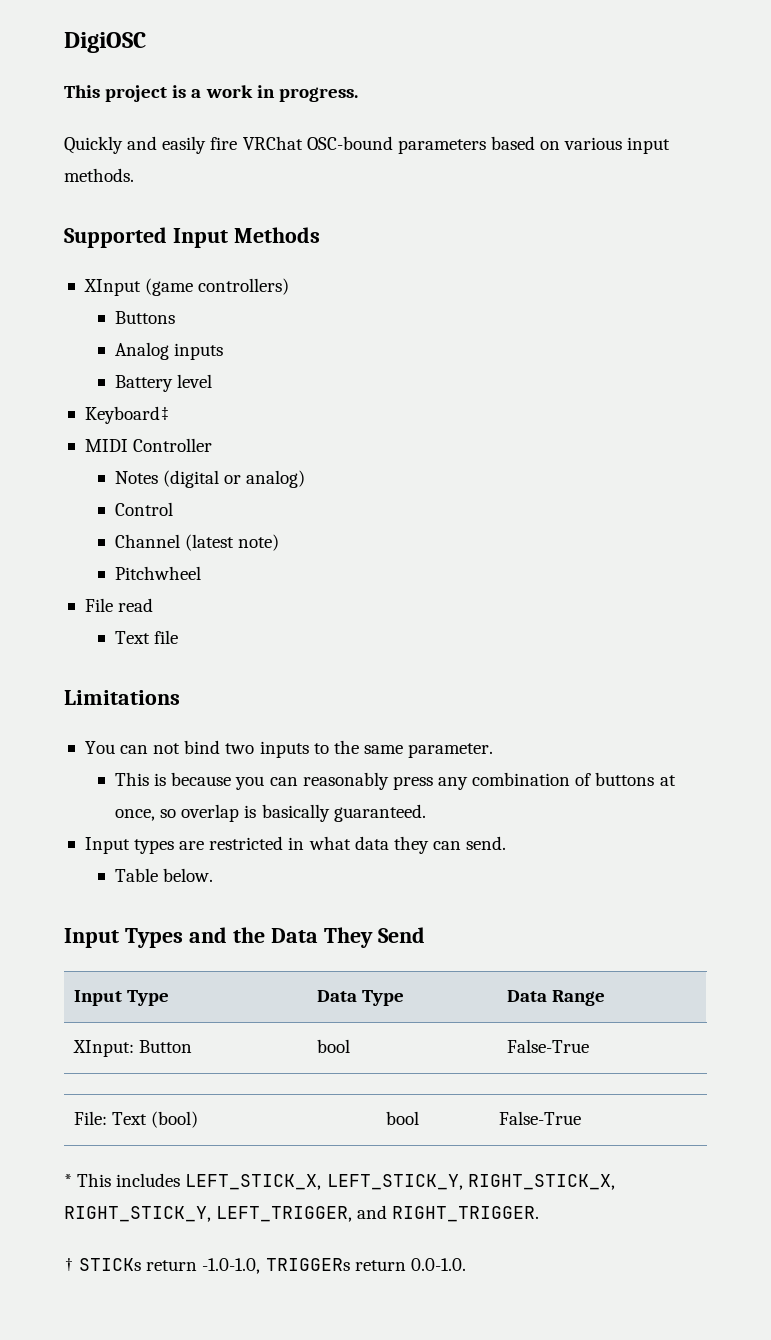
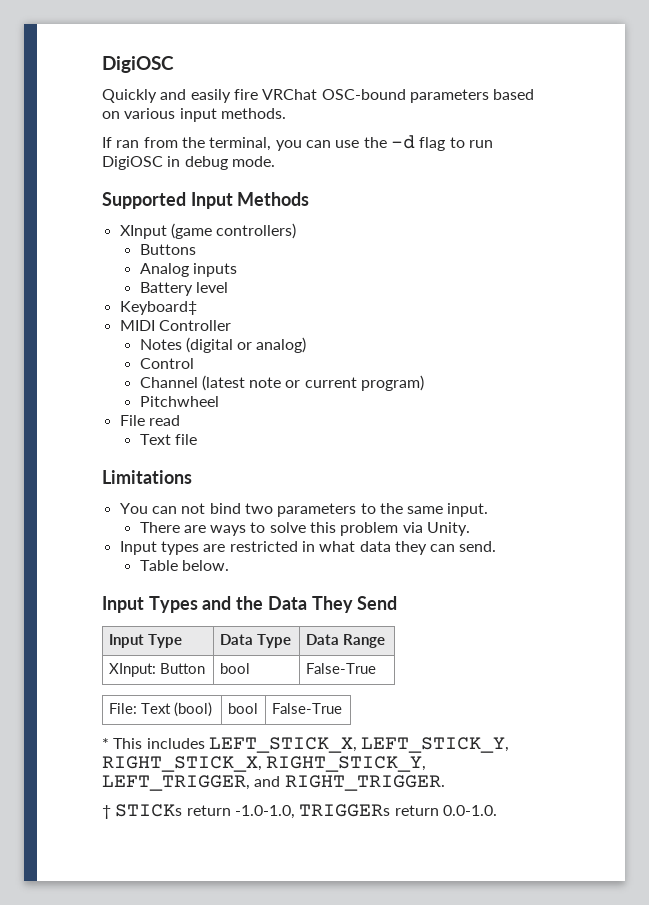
[64,32,146,53] [64,85,358,102] DigiOSC // This project is a work in progress. -> [102,56,174,73] DigiOSC
(134, 175) none -> [102,135,493,151] [102,156,275,170] // If ran from the terminal, you can use the -d flag to run DigiOSC in debug mode.
[238,534,280,551] note) -> [249,375,425,391] note or current program)
[259,741,309,758] inputs -> [277,503,357,517] parameters
[408,743,494,758] [115,772,676,790] [115,804,426,822] parameter. // This is because you can reasonably press any combination of buttons at once, so overlap is basically guaranteed. -> [447,503,489,517] [139,522,471,536] input. // There are ways to solve this problem via Unity.

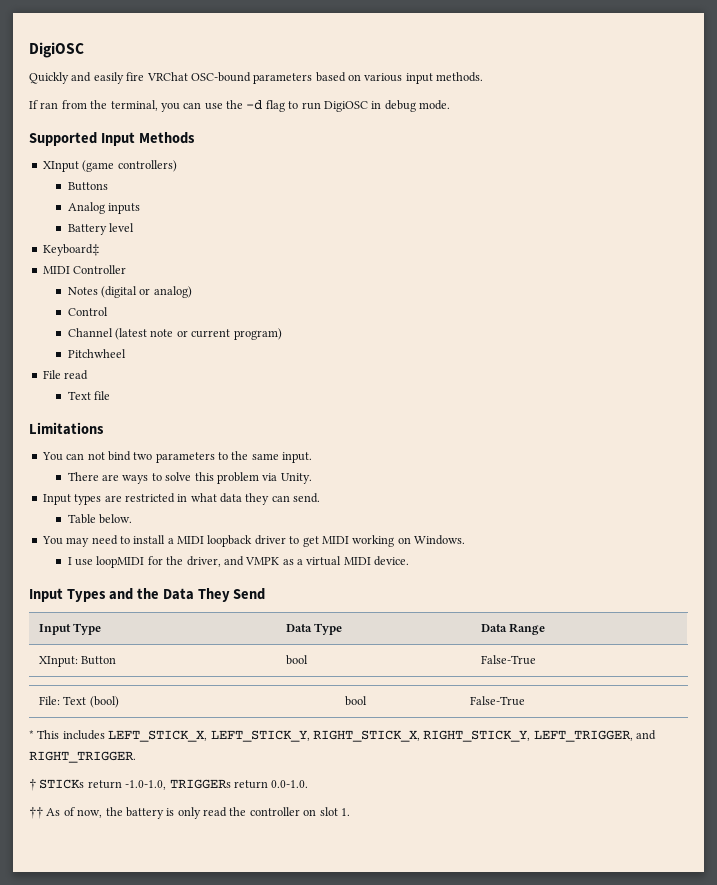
(229, 565) none -> [41,535,465,547] [67,556,410,568] // You may need to install a MIDI loopback driver to get MIDI working on Windows. // I use loopMIDI for the driver, and VMPK as a virtual MIDI device.
(497, 810) none -> [29,806,350,819] // †† As of now, the battery is only read the controller on slot 1.

